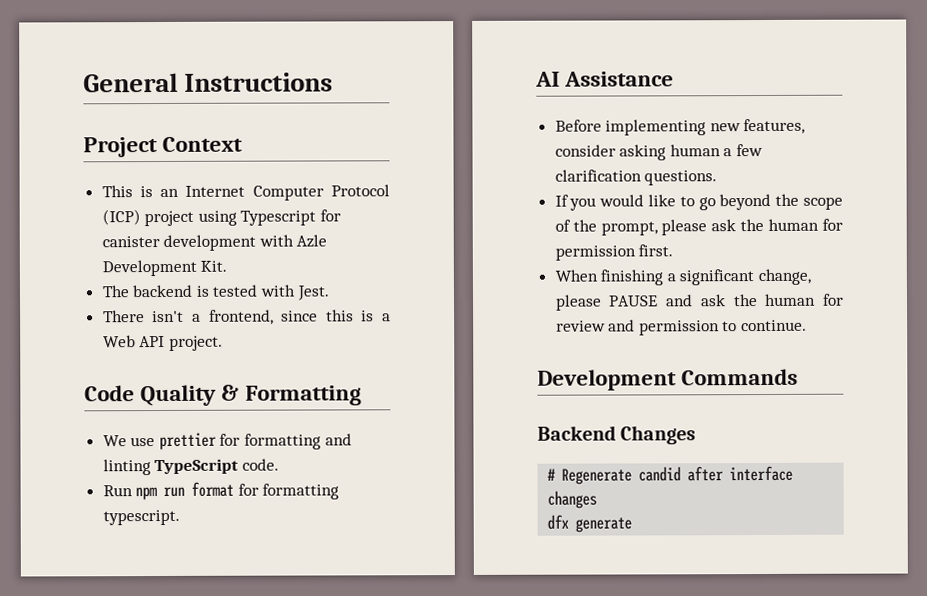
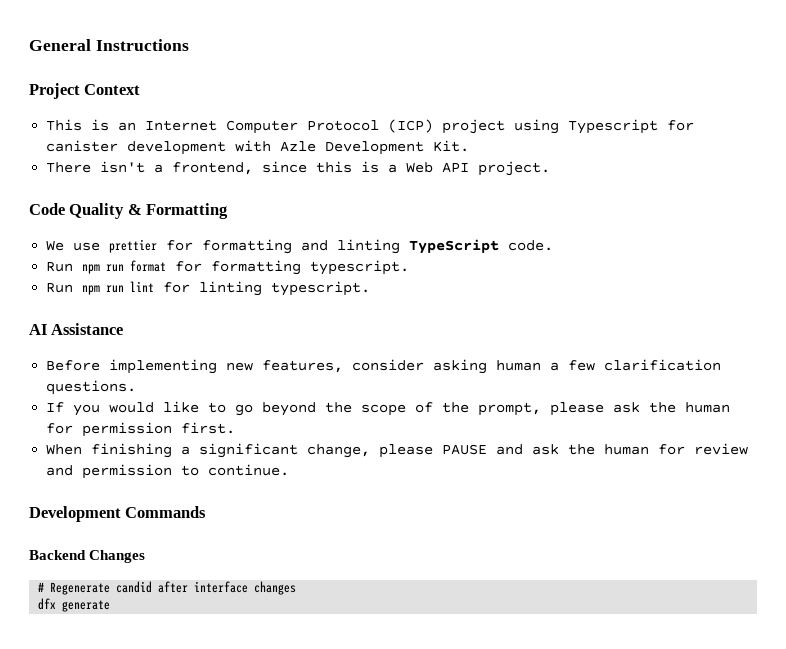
[101,284,330,301] // The backend is tested with Jest. -> (470, 146) none
(180, 517) none -> [46,281,371,296] // Run npm run lint for linting typescript.

